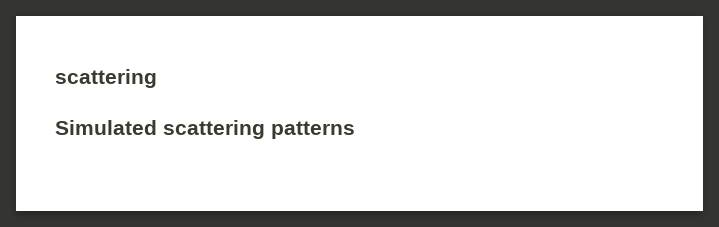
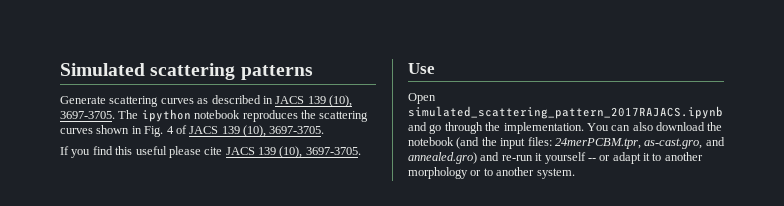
[55,69,157,88] scattering // -> (60, 69) none
(355, 130) none -> [60,95,352,107] [60,109,369,122] [60,125,325,137] [60,146,361,158] [408,63,435,74] [408,93,436,104] [408,106,723,119] [408,122,723,134] [408,137,725,149] [408,152,703,164] [408,167,575,179] // Generate scattering curves as described in JACS 139 (10), 3697-3705. The ipython notebook reproduces the scattering curves shown in Fig. 4 of JACS 139 (10), 3697-3705. // If you find this useful please cite JACS 139 (10), 3697-3705. // Use // Open simulated_scattering_pattern_2017RAJACS.ipynb and go through the implementation. You can also download the notebook (and the input files: 24merPCBM.tpr, as-cast.gro, and annealed.gro) and re-run it yourself -- or adapt it to another morphology or to another system.

